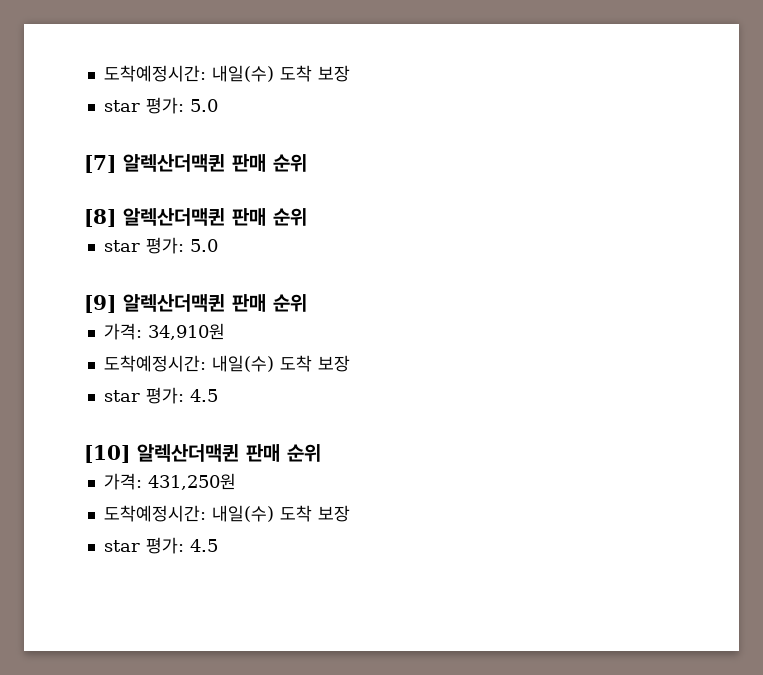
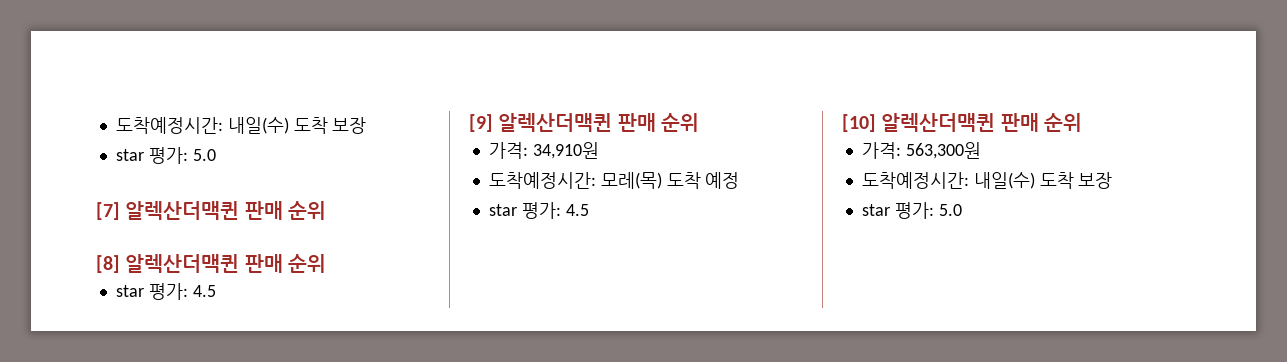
[189,239,218,252] 5.0 -> [192,285,216,297] 4.5
[211,355,350,372] 내일(수) 도착 보장 -> [600,172,740,189] 모레(목) 도착 예정
[147,473,236,490] [103,505,350,522] [103,537,218,554] 431,250원 // 도착예정시간: 내일(수) 도착 보장 // star 평가: 4.5 -> [905,142,981,159] [861,172,1113,189] [861,202,962,219] 563,300원 // 도착예정시간: 내일(수) 도착 보장 // star 평가: 5.0

